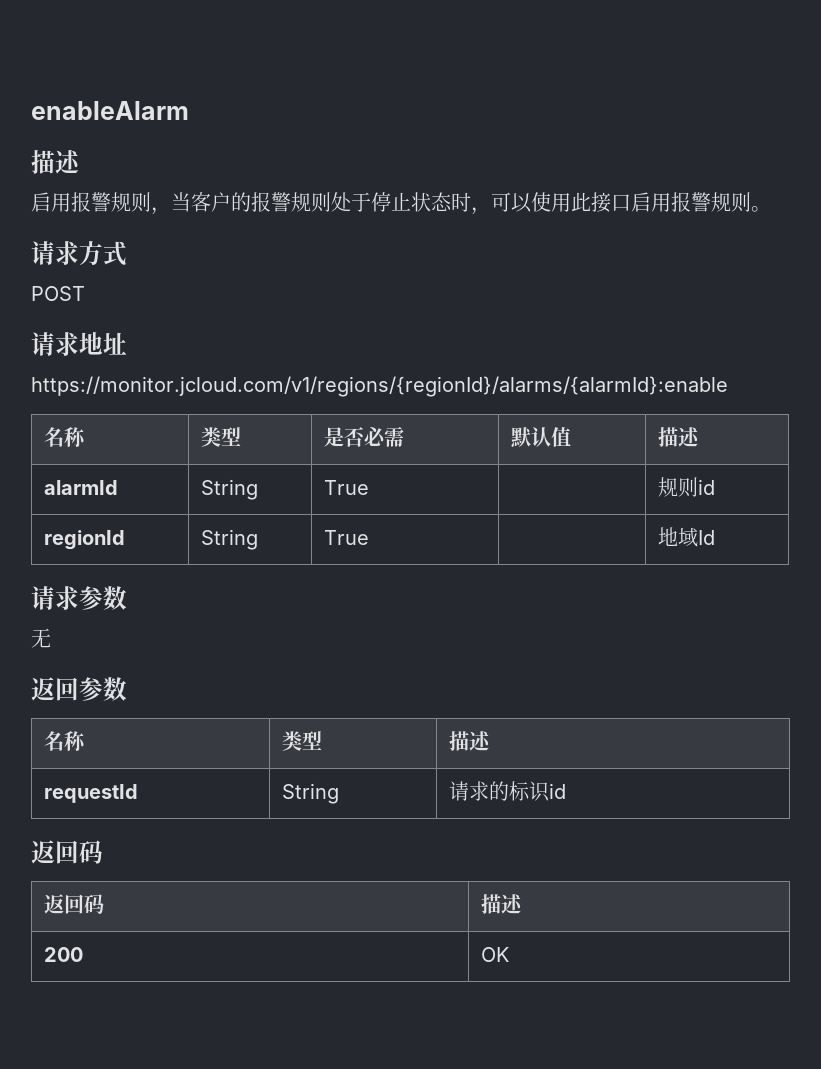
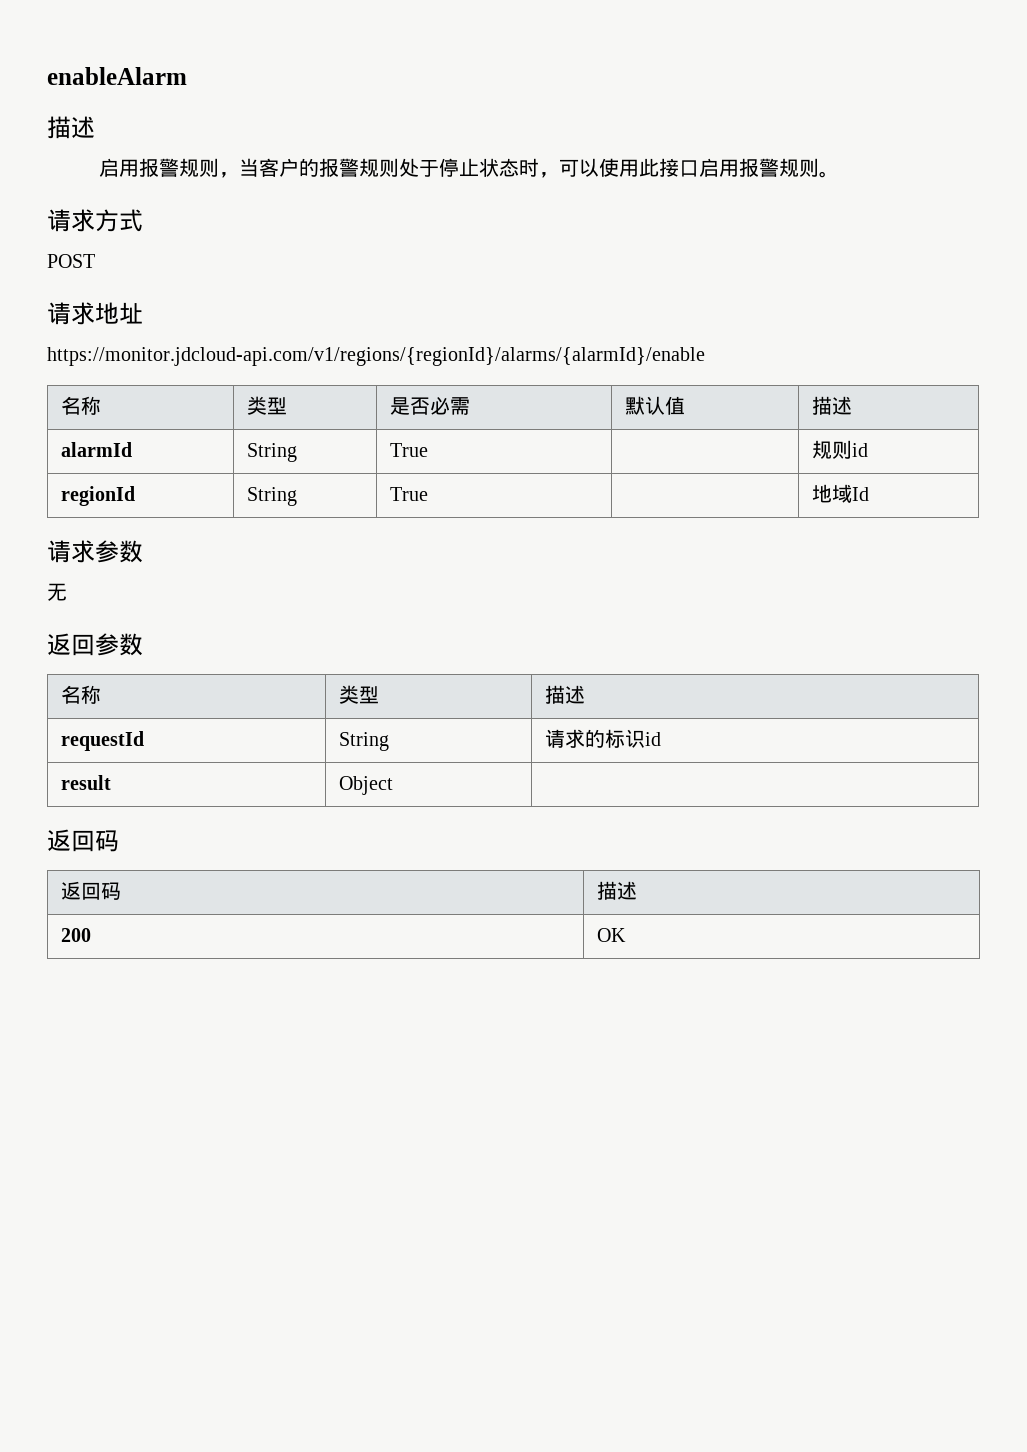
[31,376,728,397] https://monitor.jcloud.com/v1/regions/{regionId}/alarms/{alarmId}:enable -> [47,347,705,366] https://monitor.jdcloud-api.com/v1/regions/{regionId}/alarms/{alarmId}/enable
(567, 791) none -> [60,775,111,790] [338,776,393,795] // result | Object |

